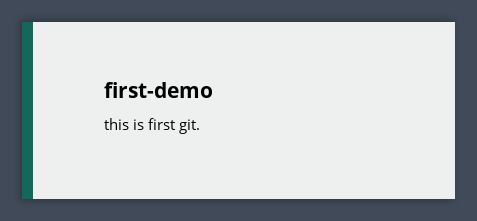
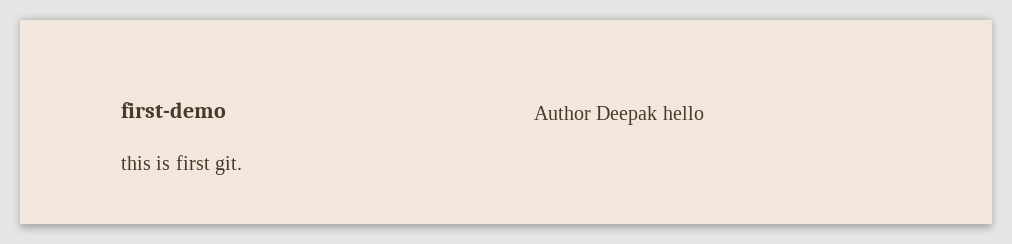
(201, 126) none -> [534,106,704,125] // Author Deepak hello

